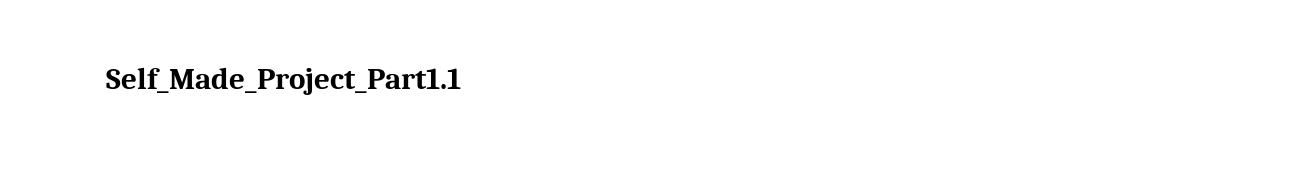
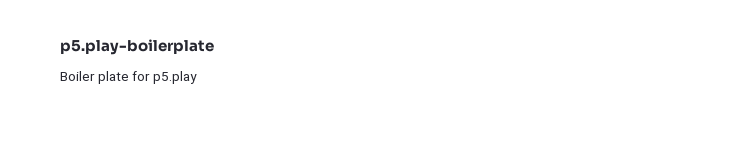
[106,67,461,95] Self_Made_Project_Part1.1 -> [60,39,214,55] [60,71,197,84] p5.play-boilerplate // Boiler plate for p5.play

